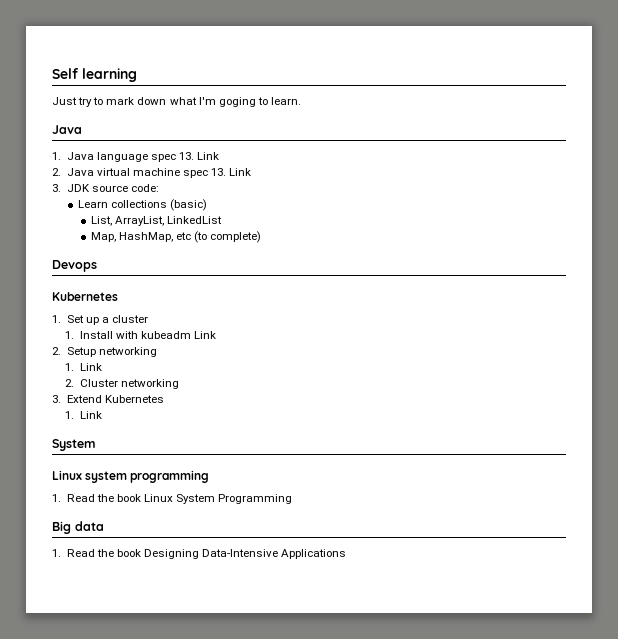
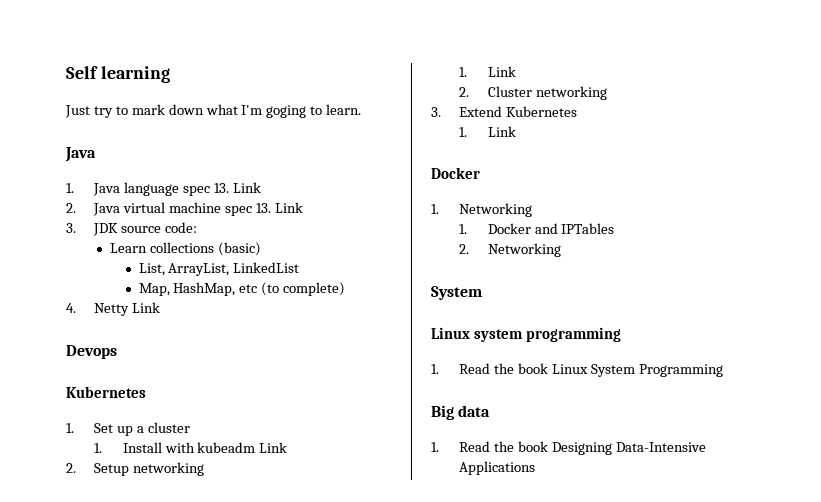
(262, 237) none -> [66,302,161,316] // 4. Netty Link
(102, 415) none -> [431,167,480,179] [431,203,533,217] [459,223,615,234] [459,243,561,257] // Docker // 1. Networking // 1. Docker and IPTables // 2. Networking

